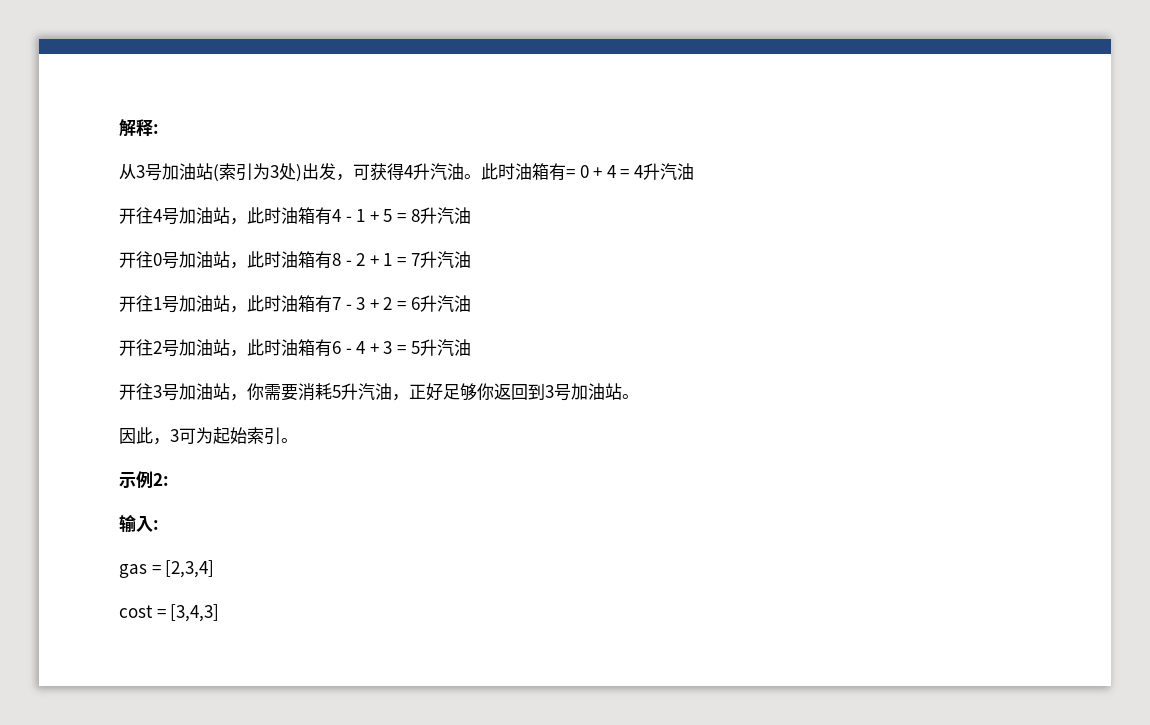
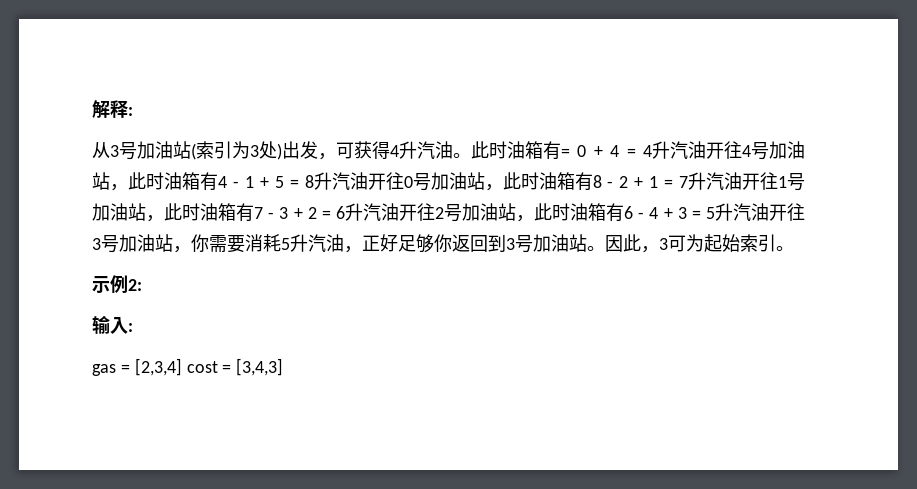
(694, 171) // -> (706, 150) none
(471, 215) // -> (368, 181) none
(471, 259) // -> (742, 181) none
(471, 303) // -> (400, 212) none
(471, 347) // -> (769, 212) none
(639, 396) // -> (605, 248) none
(215, 569) // -> (182, 367) none

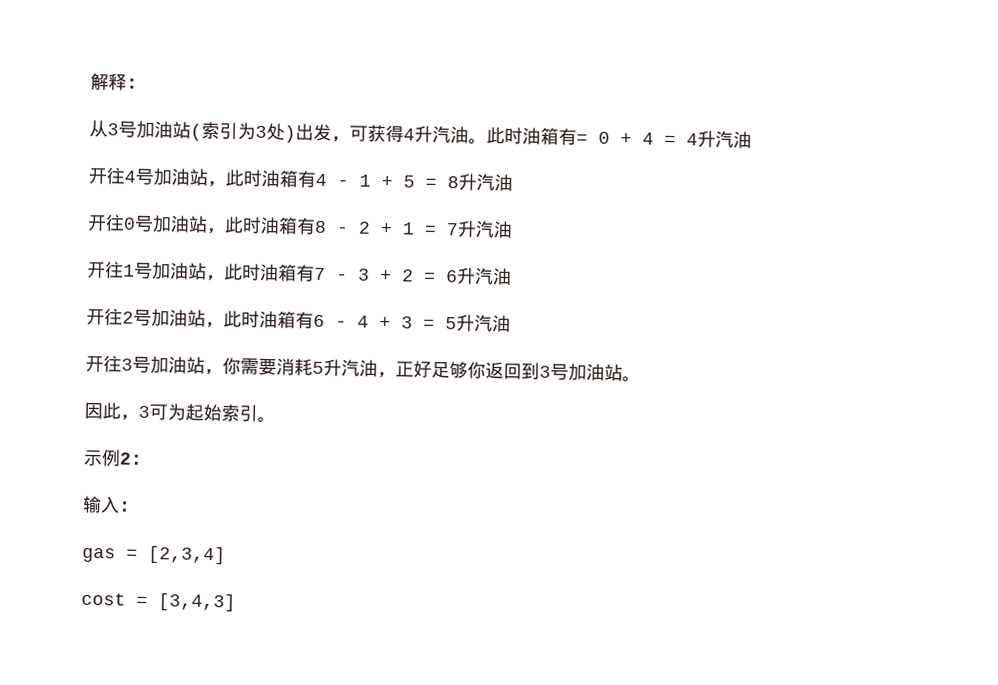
(706, 150) none -> (752, 140) //
(368, 181) none -> (513, 182) //
(742, 181) none -> (513, 229) //
(400, 212) none -> (512, 276) //
(769, 212) none -> (511, 323) //
(605, 248) none -> (641, 379) //
(182, 367) none -> (226, 555) //

